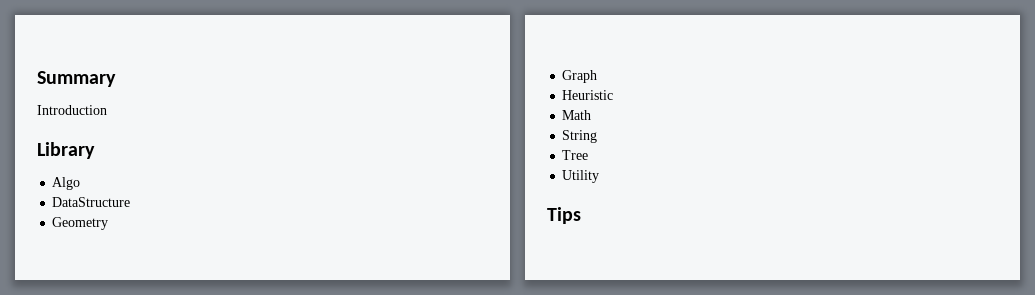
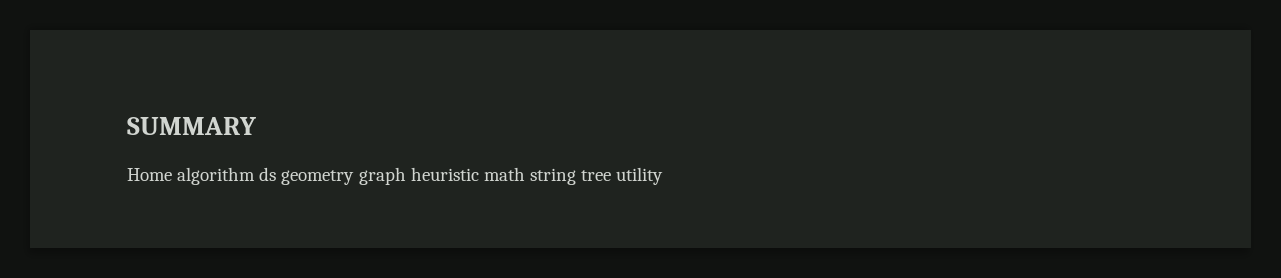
[37,71,116,87] [37,105,107,115] [37,142,95,159] [52,177,81,190] [52,197,131,207] [52,217,109,230] [562,70,598,83] [562,90,614,100] [562,110,592,120] [562,130,598,143] [562,150,589,160] [562,170,600,183] [547,207,581,224] Summary // Introduction // Library // Algo // DataStructure // Geometry // Graph // Heuristic // Math // String // Tree // Utility // Tips -> [127,117,256,135] [127,167,664,185] SUMMARY // Home algorithm ds geometry graph heuristic math string tree utility

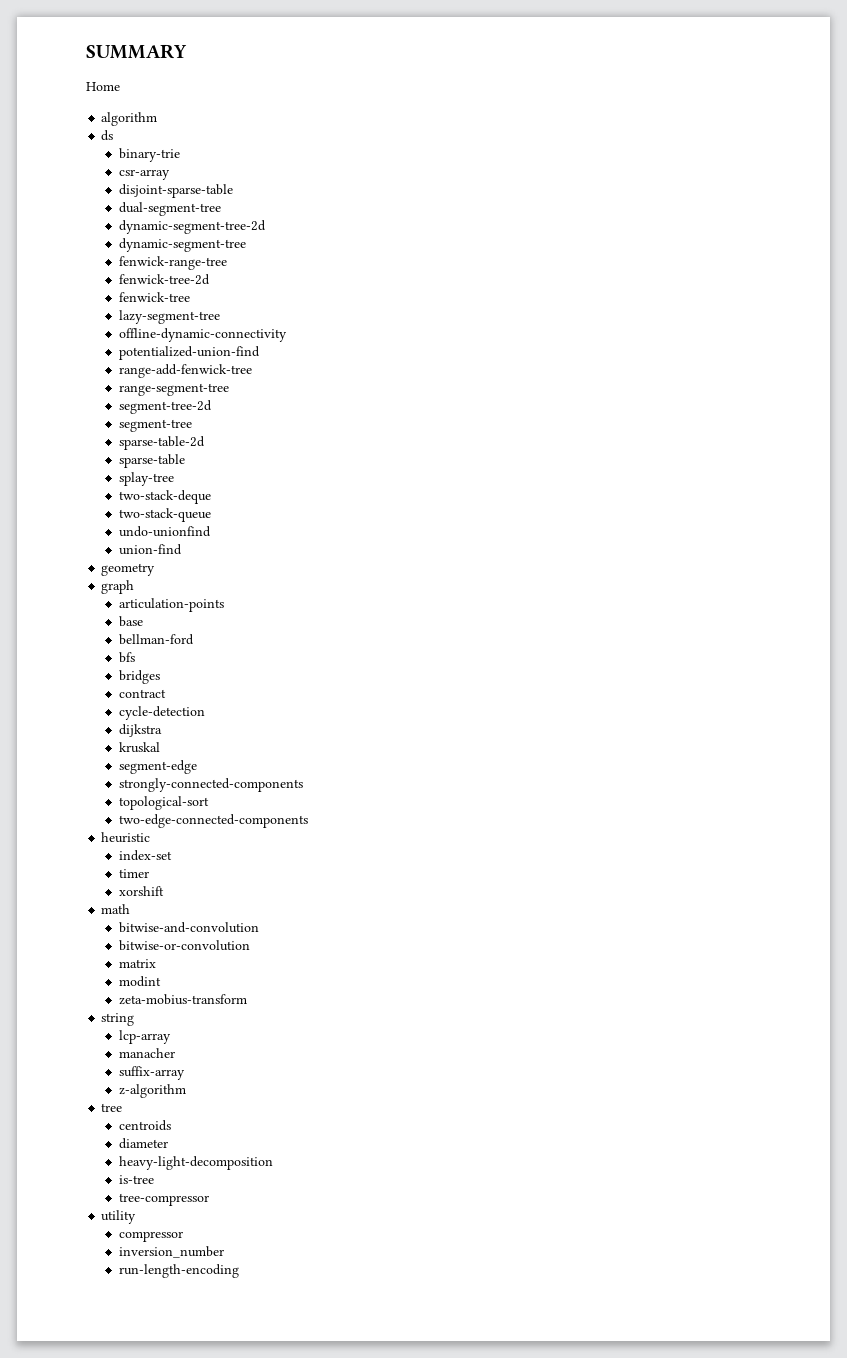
(172, 174) none -> (120, 86) //
(256, 176) none -> (158, 119) //
(277, 174) none -> [119,148,181,162] [119,169,171,180] [119,184,234,198] [119,202,222,216] [119,220,267,234] [119,238,247,252] [119,256,228,270] [119,274,211,285] [119,292,191,302] [119,310,221,324] [119,328,288,342] [119,346,261,360] [119,364,253,378] [119,383,230,396] [119,400,213,414] [119,419,193,432] [119,436,206,450] [119,454,186,468] [119,472,175,486] [119,490,212,504] [119,508,212,522] [119,526,212,537] [119,544,183,555] // binary-trie // csr-array // disjoint-sparse-table // dual-segment-tree // dynamic-segment-tree-2d // dynamic-segment-tree // fenwick-range-tree // fenwick-tree-2d // fenwick-tree // lazy-segment-tree // offline-dynamic-connectivity // potentialized-union-find // range-add-fenwick-tree // range-segment-tree // segment-tree-2d // segment-tree // sparse-table-2d // sparse-table // splay-tree // two-stack-deque // two-stack-queue // undo-unionfind // union-find //
(355, 177) none -> (156, 569) //
[410,167,664,185] heuristic math string tree utility -> [119,598,225,612] [119,616,144,627] [119,634,195,645] [119,652,136,663] [119,670,161,684] [119,689,167,698] [119,706,206,720] [119,724,163,737] [119,742,161,753] [119,760,198,774] [119,778,304,792] [119,796,210,810] [119,814,309,828] [101,832,151,843] [119,850,173,861] [119,869,150,878] [119,886,165,896] [101,904,131,914] [119,922,260,933] [119,940,251,951] [119,959,157,968] [119,976,162,987] [119,994,248,1005] [101,1013,135,1026] [119,1030,172,1044] [119,1048,176,1058] [119,1066,186,1080] [119,1084,187,1098] [101,1103,123,1112] [119,1120,172,1131] [119,1138,169,1149] [119,1156,274,1170] [119,1175,155,1184] [119,1193,210,1206] [101,1210,137,1224] [119,1231,184,1242] [119,1246,225,1258] [119,1264,240,1278] // articulation-points // base // bellman-ford // bfs // bridges // contract // cycle-detection // dijkstra // kruskal // segment-edge // strongly-connected-components // topological-sort // two-edge-connected-components // heuristic // index-set // timer // xorshift // math // bitwise-and-convolution // bitwise-or-convolution // matrix // modint // zeta-mobius-transform // string // lcp-array // manacher // suffix-array // z-algorithm // tree // centroids // diameter // heavy-light-decomposition // is-tree // tree-compressor // utility // compressor // inversion_number // run-length-encoding

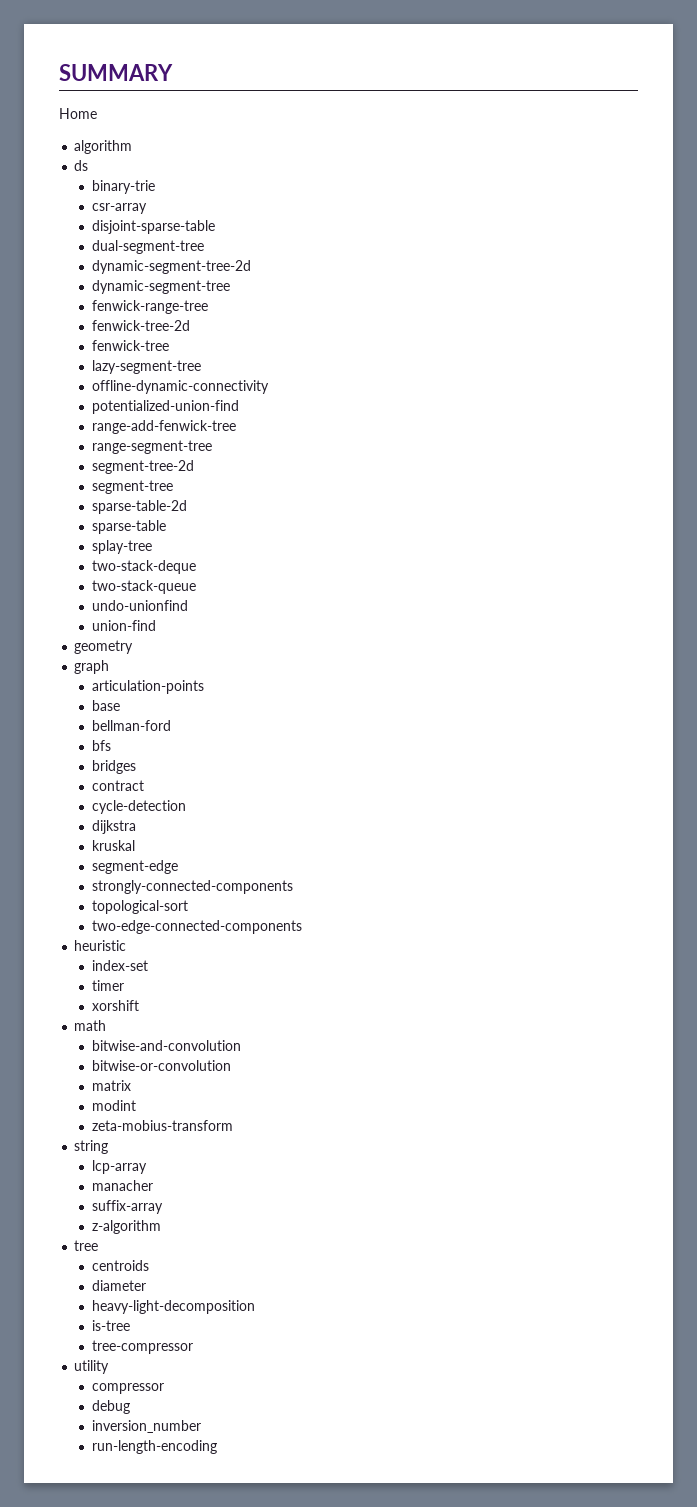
(184, 1236) none -> [91,1400,130,1414] // debug

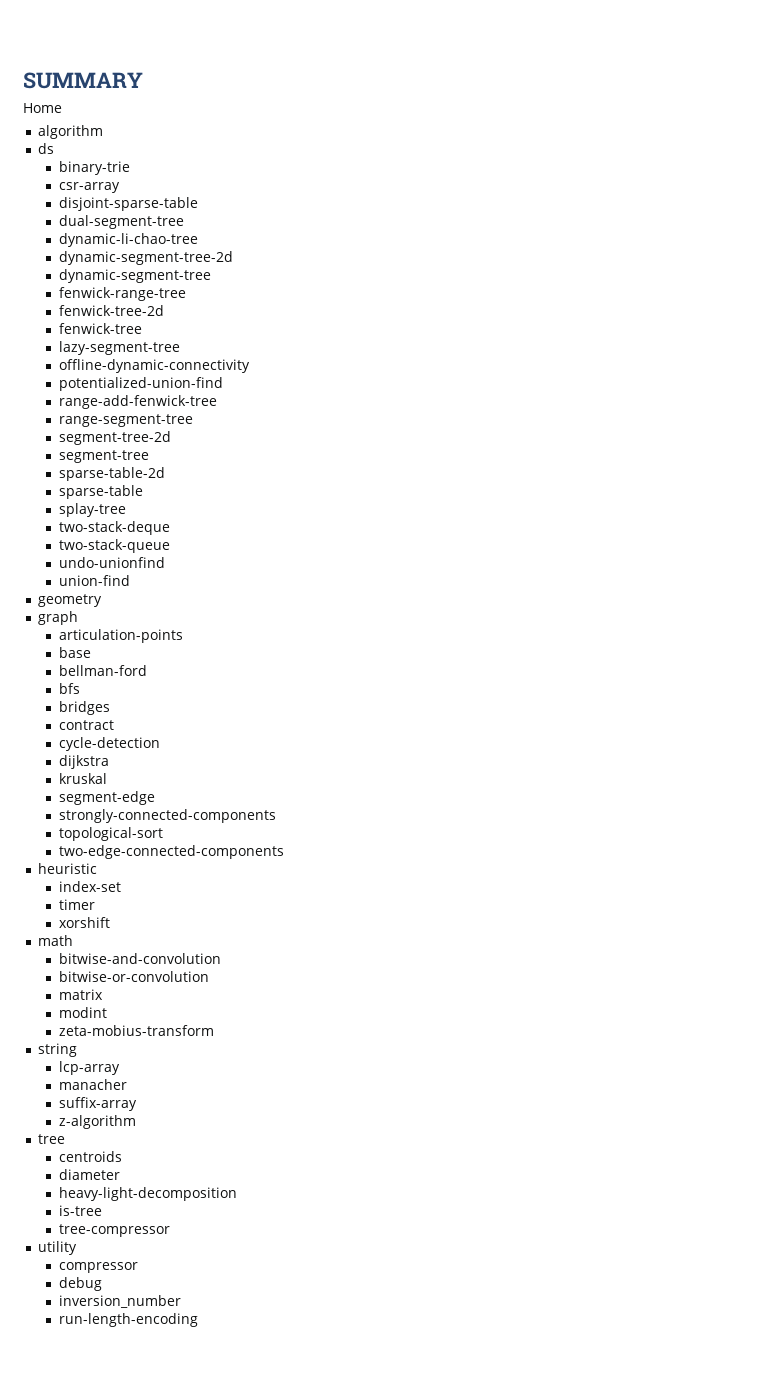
(204, 247) none -> [58,233,198,247] // dynamic-li-chao-tree

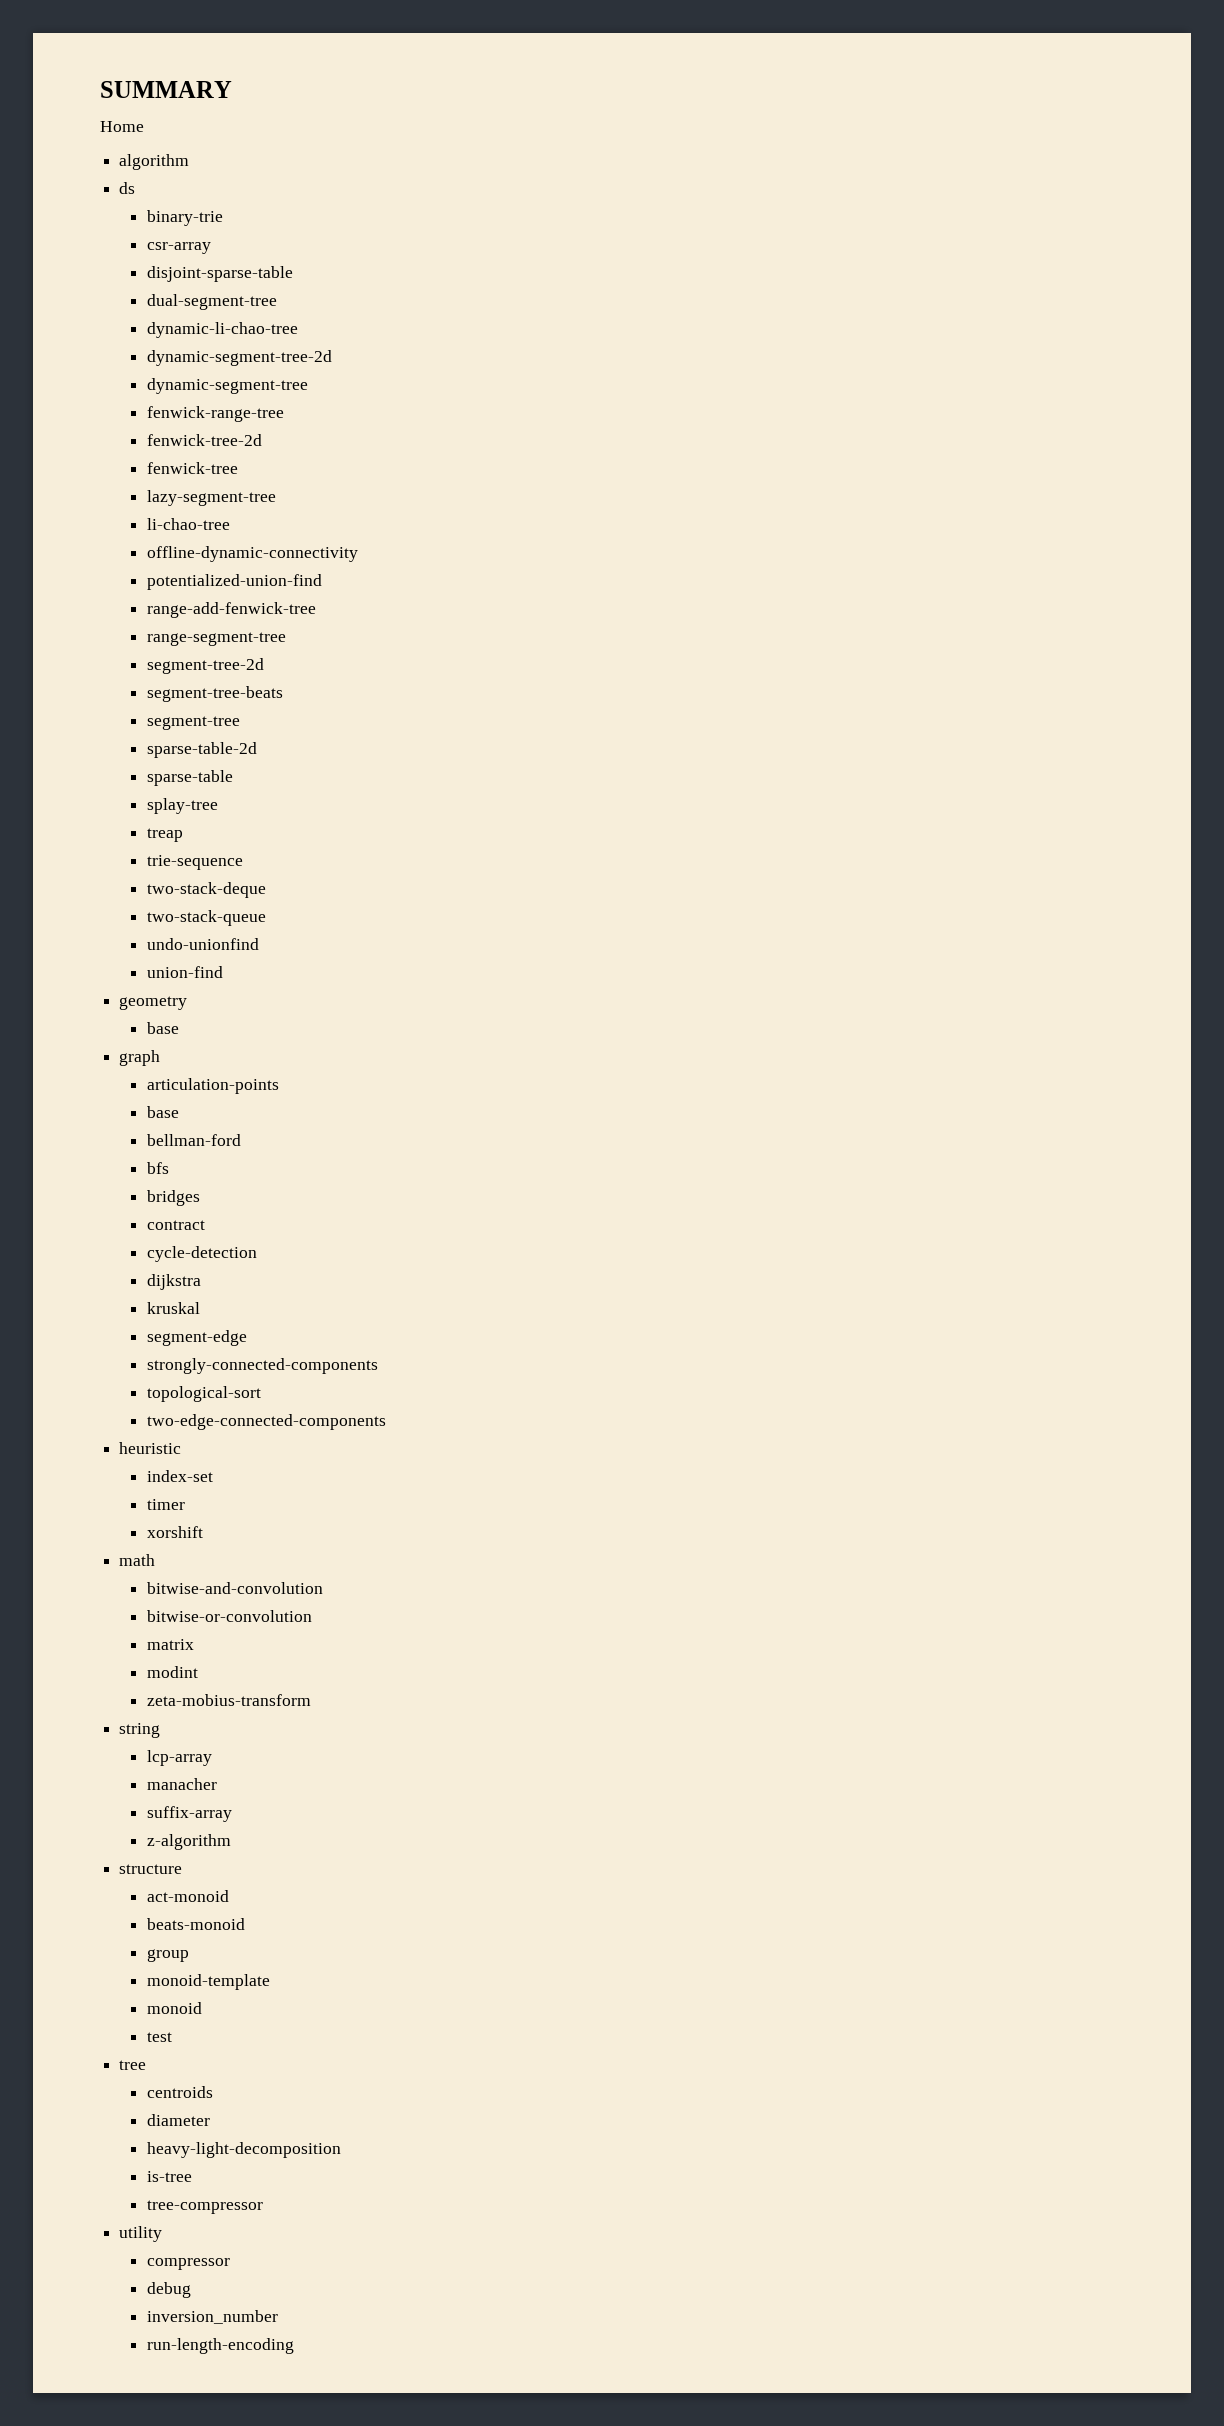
(180, 348) none -> [147,518,231,530] // li-chao-tree
(171, 438) none -> [147,686,284,702] // segment-tree-beats
(126, 510) none -> [147,828,184,842] [147,855,244,870] // treap // trie-sequence
(103, 600) none -> [147,1022,180,1034] // base
(136, 1122) none -> [119,1864,183,1874] [147,1890,230,1902] [147,1918,246,1930] [147,1949,190,1962] [147,1974,271,1990] [147,2002,203,2014] [147,2032,173,2042] // structure // act-monoid // beats-monoid // group // monoid-template // monoid // test

